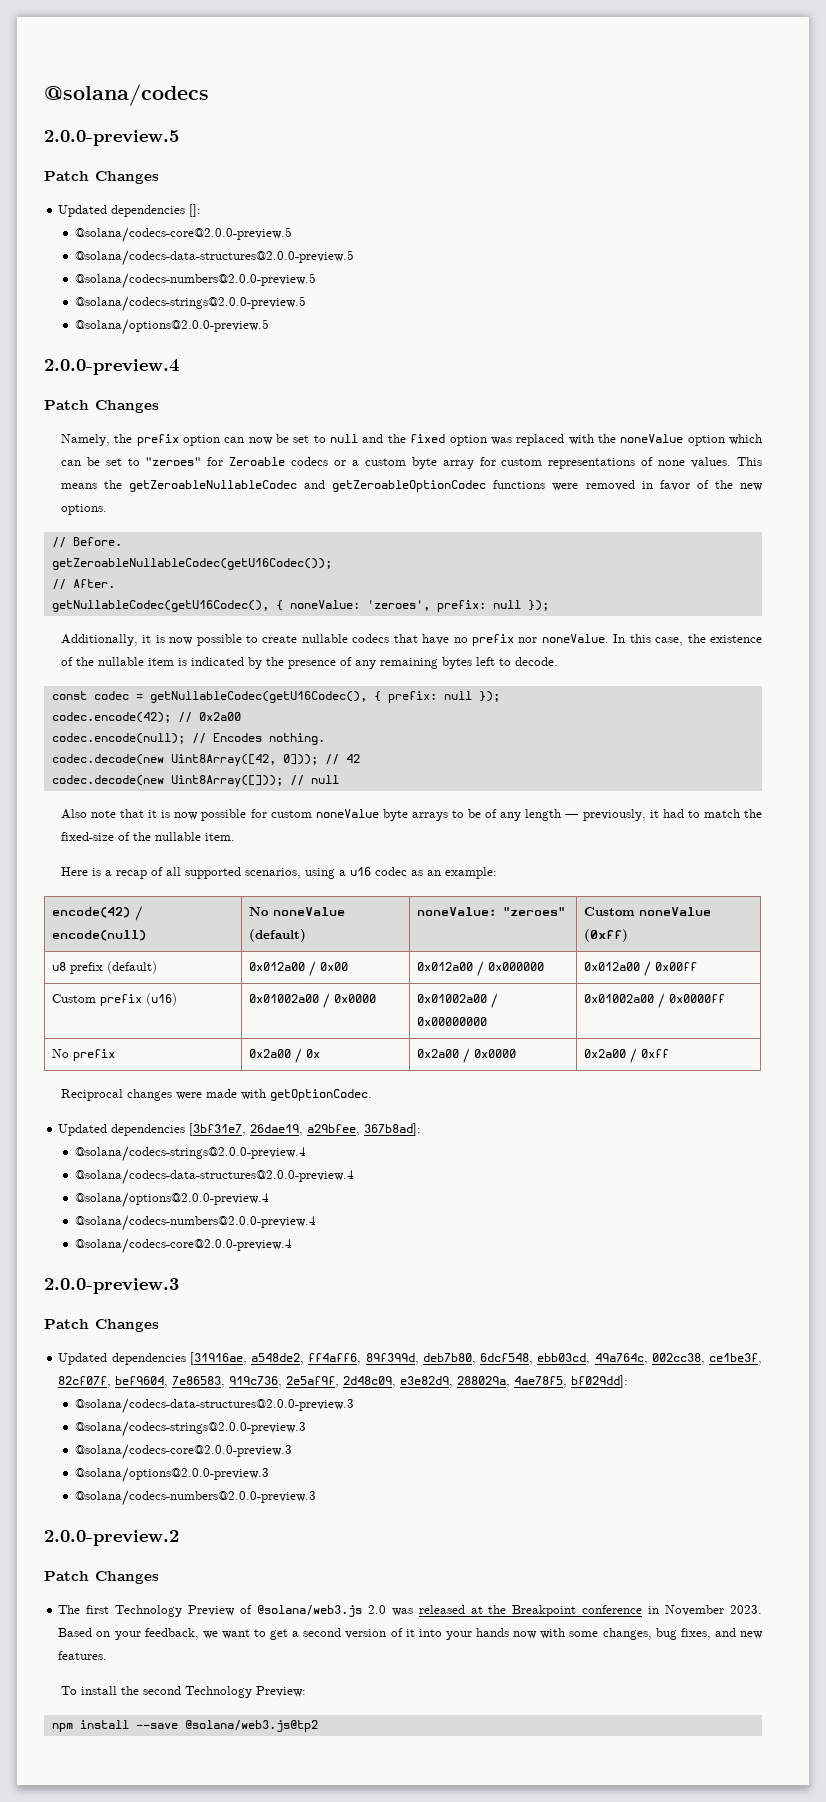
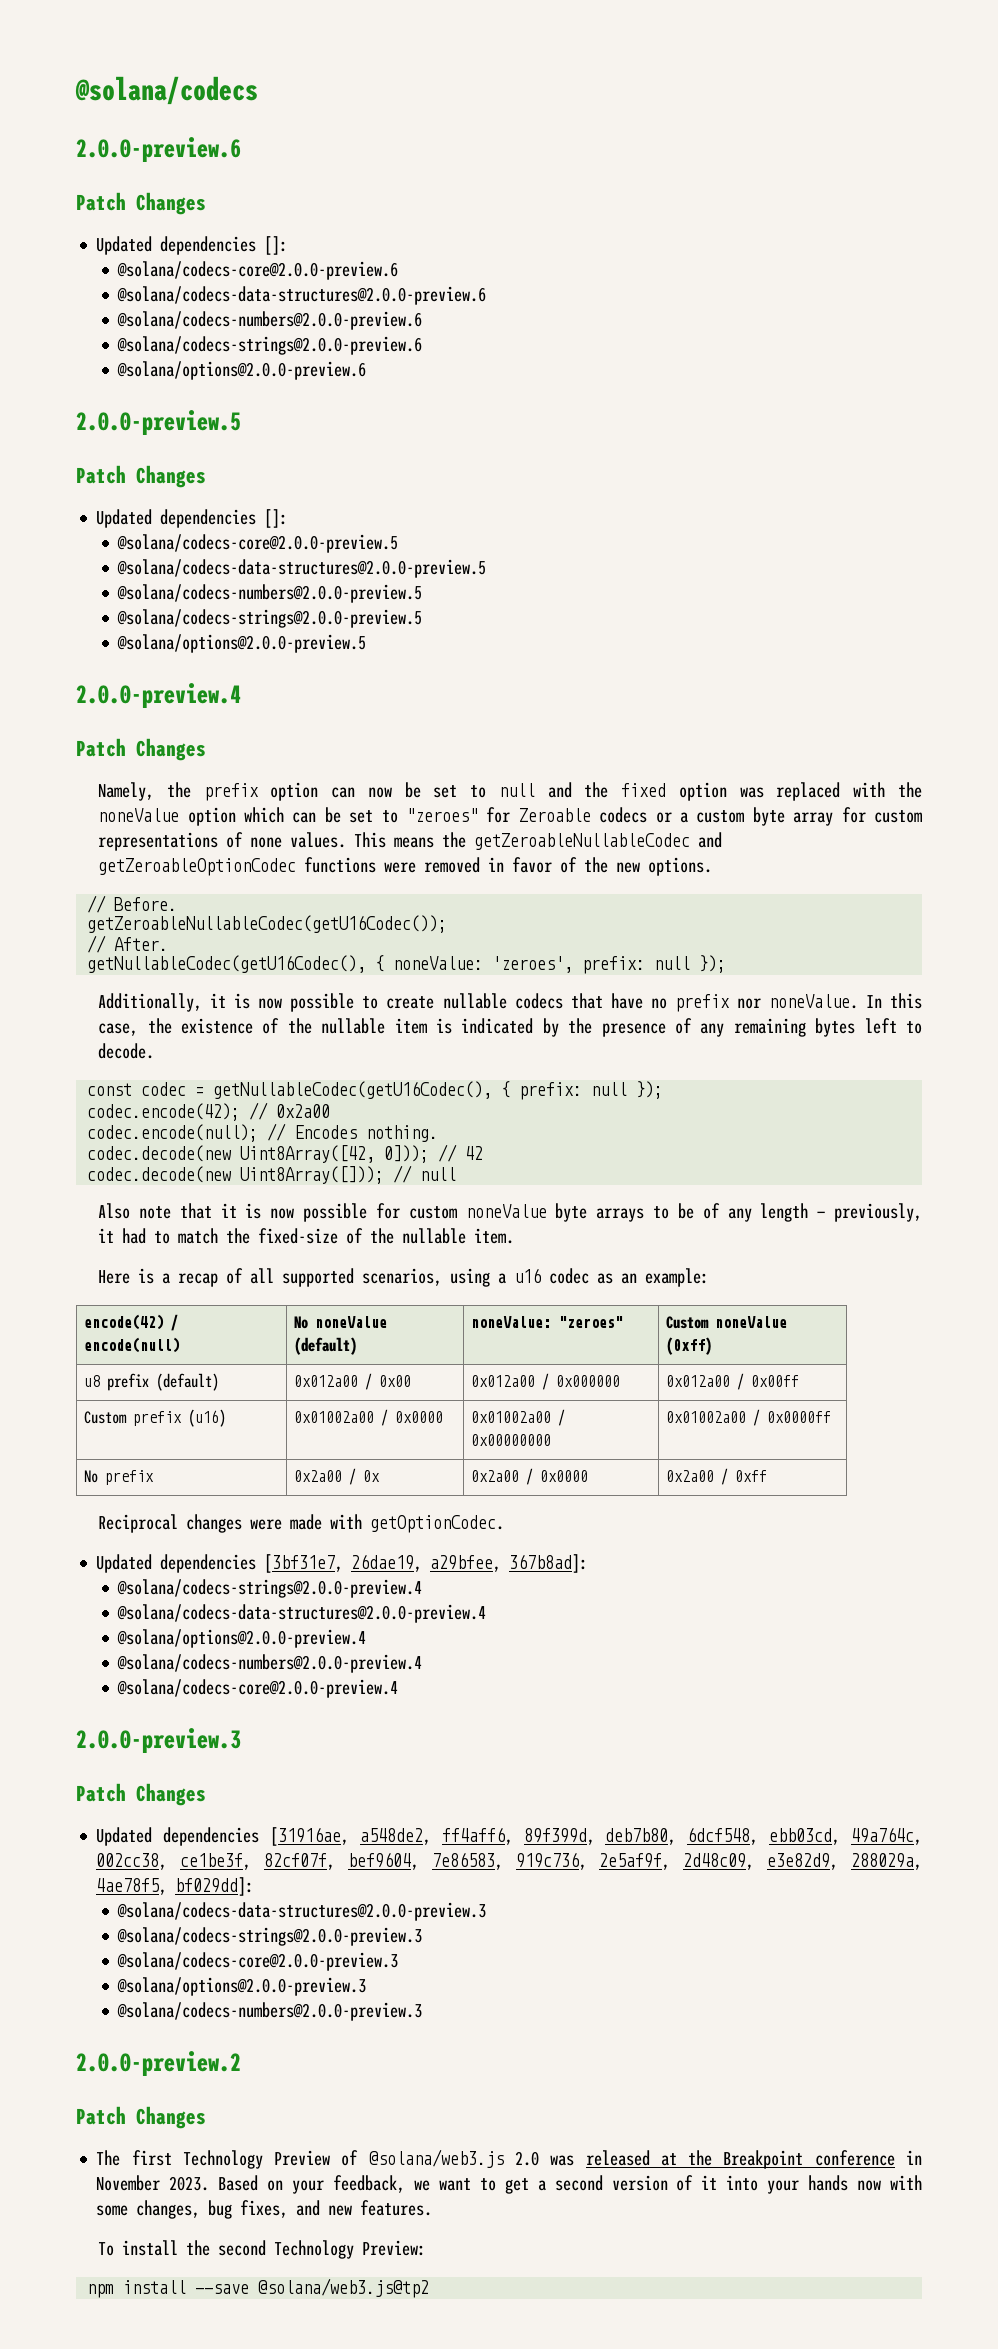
(209, 95) none -> [76,137,241,162] [76,192,206,215] [96,236,289,255] [117,261,399,280] [117,286,487,305] [117,311,423,330] [117,336,423,355] [117,361,367,380] // 2.0.0-preview.6 // Patch Changes // Updated dependencies []: // @solana/codecs-core@2.0.0-preview.6 // @solana/codecs-data-structures@2.0.0-preview.6 // @solana/codecs-numbers@2.0.0-preview.6 // @solana/codecs-strings@2.0.0-preview.6 // @solana/options@2.0.0-preview.6

